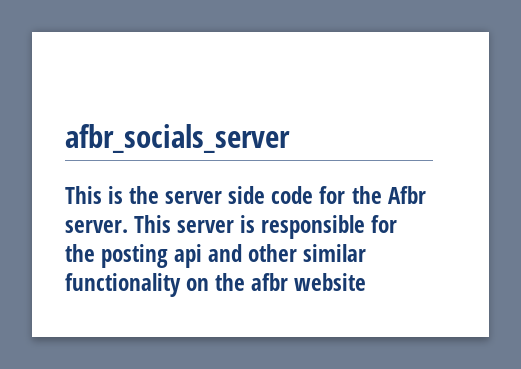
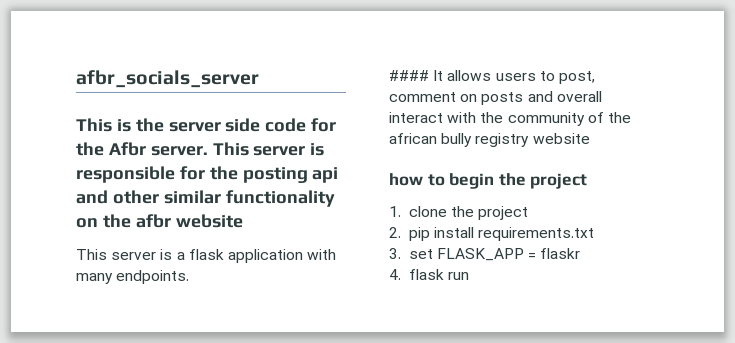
(367, 282) none -> [76,249,337,263] [76,270,190,284] [389,70,595,84] [389,91,602,105] [389,112,631,126] [389,133,590,147] [389,173,588,189] [389,206,529,220] [389,227,595,241] [389,248,581,261] [389,269,470,280] // This server is a flask application with many endpoints. // #### It allows users to post, comment on posts and overall interact with the community of the african bully registry website // how to begin the project // 1. clone the project // 2. pip install requirements.txt // 3. set FLASK_APP = flaskr // 4. flask run

